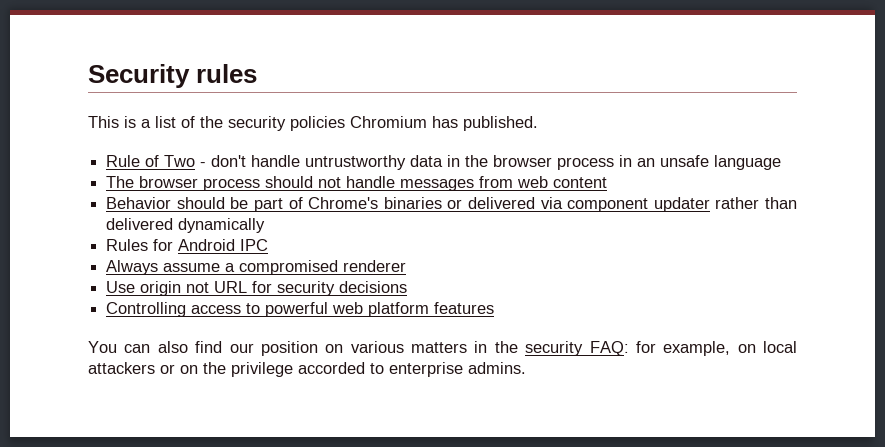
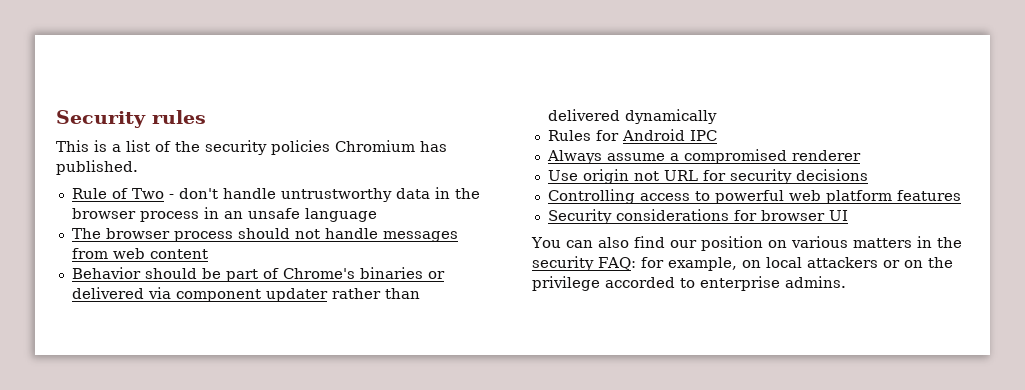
(495, 308) none -> [547,209,848,224] // Security considerations for browser UI

